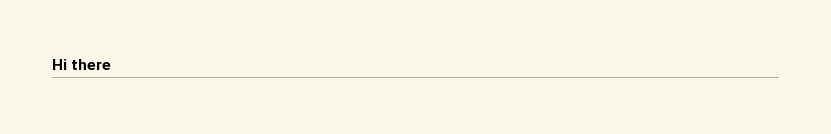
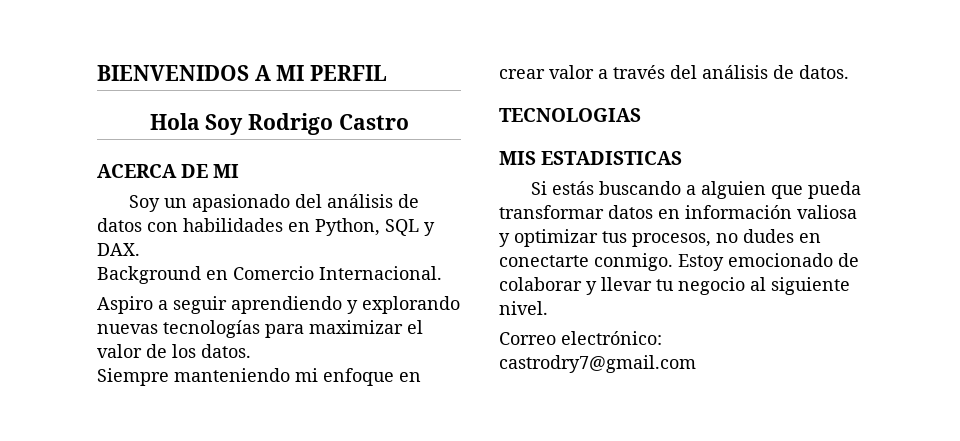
[52,59,112,70] Hi there -> [97,65,388,81] [149,113,409,135] [97,164,240,178] [128,194,419,212] [97,218,435,236] [97,243,140,256] [97,266,442,284] [97,296,460,314] [97,320,423,338] [97,344,251,358] [97,368,421,386] [499,65,849,79] [499,108,641,122] [499,151,683,165] [530,181,861,199] [499,205,857,219] [499,229,821,247] [499,253,859,271] [499,277,850,295] [499,301,548,315] [499,331,662,345] [499,355,696,373] BIENVENIDOS A MI PERFIL // Hola Soy Rodrigo Castro // ACERCA DE MI // Soy un apasionado del análisis de datos con habilidades en Python, SQL y DAX. // Background en Comercio Internacional. // Aspiro a seguir aprendiendo y explorando nuevas tecnologías para maximizar el valor de los datos. // Siempre manteniendo mi enfoque en crear valor a través del análisis de datos. // TECNOLOGIAS // MIS ESTADISTICAS // Si estás buscando a alguien que pueda transformar datos en información valiosa y optimizar tus procesos, no dudes en conectarte conmigo. Estoy emocionado de colaborar y llevar tu negocio al siguiente nivel. // Correo electrónico: castrodry7@gmail.com

